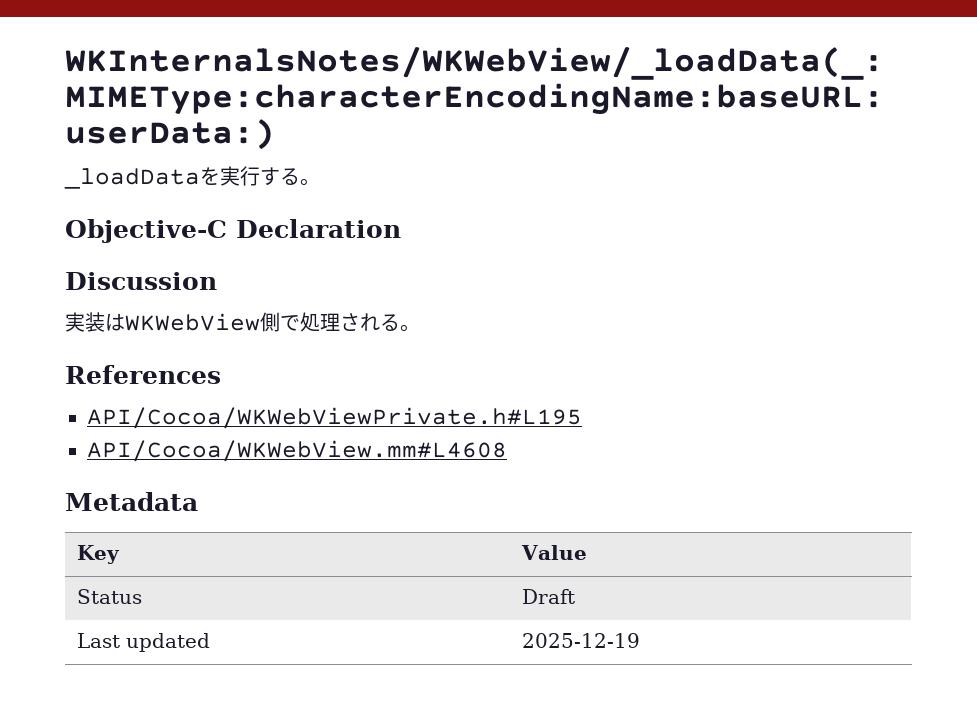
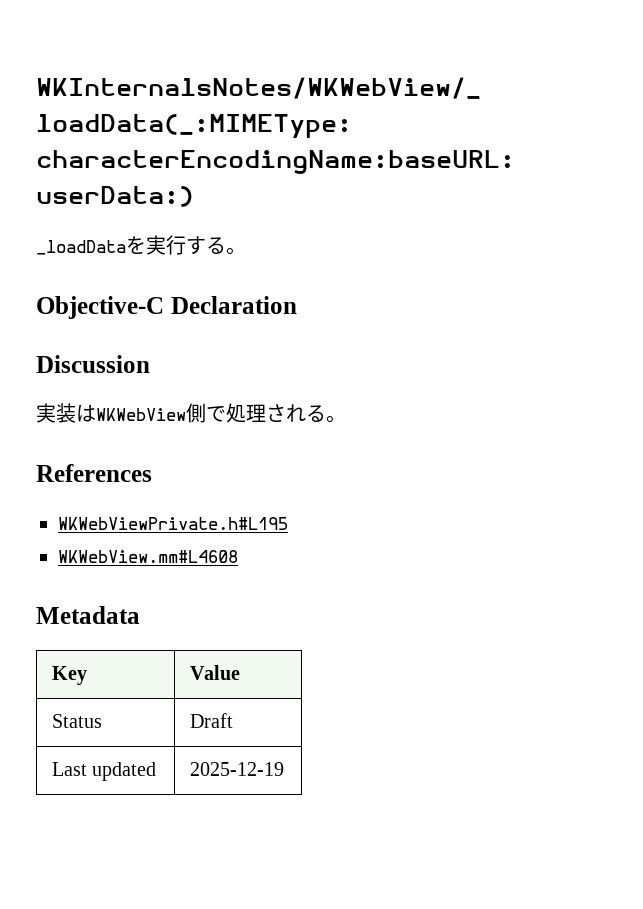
[87,407,582,429] [87,440,507,462] API/Cocoa/WKWebViewPrivate.h#L195 // API/Cocoa/WKWebView.mm#L4608 -> [58,517,288,530] [58,550,238,563] WKWebViewPrivate.h#L195 // WKWebView.mm#L4608

